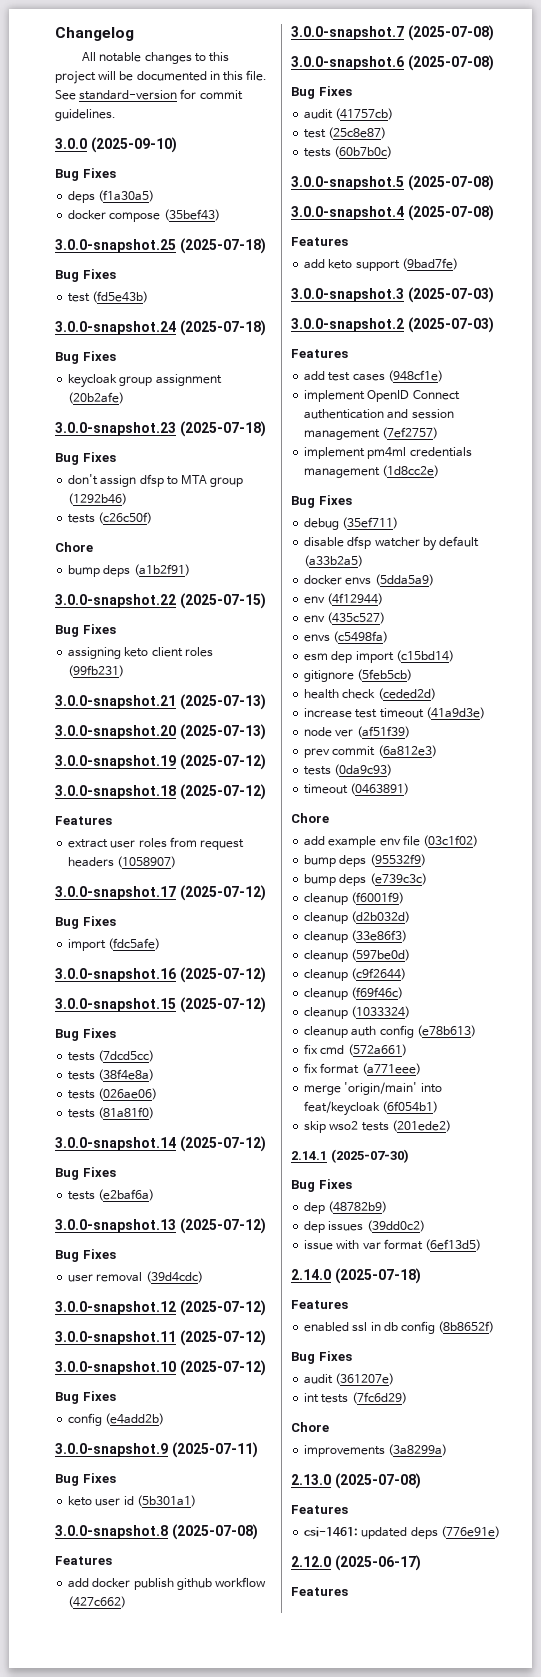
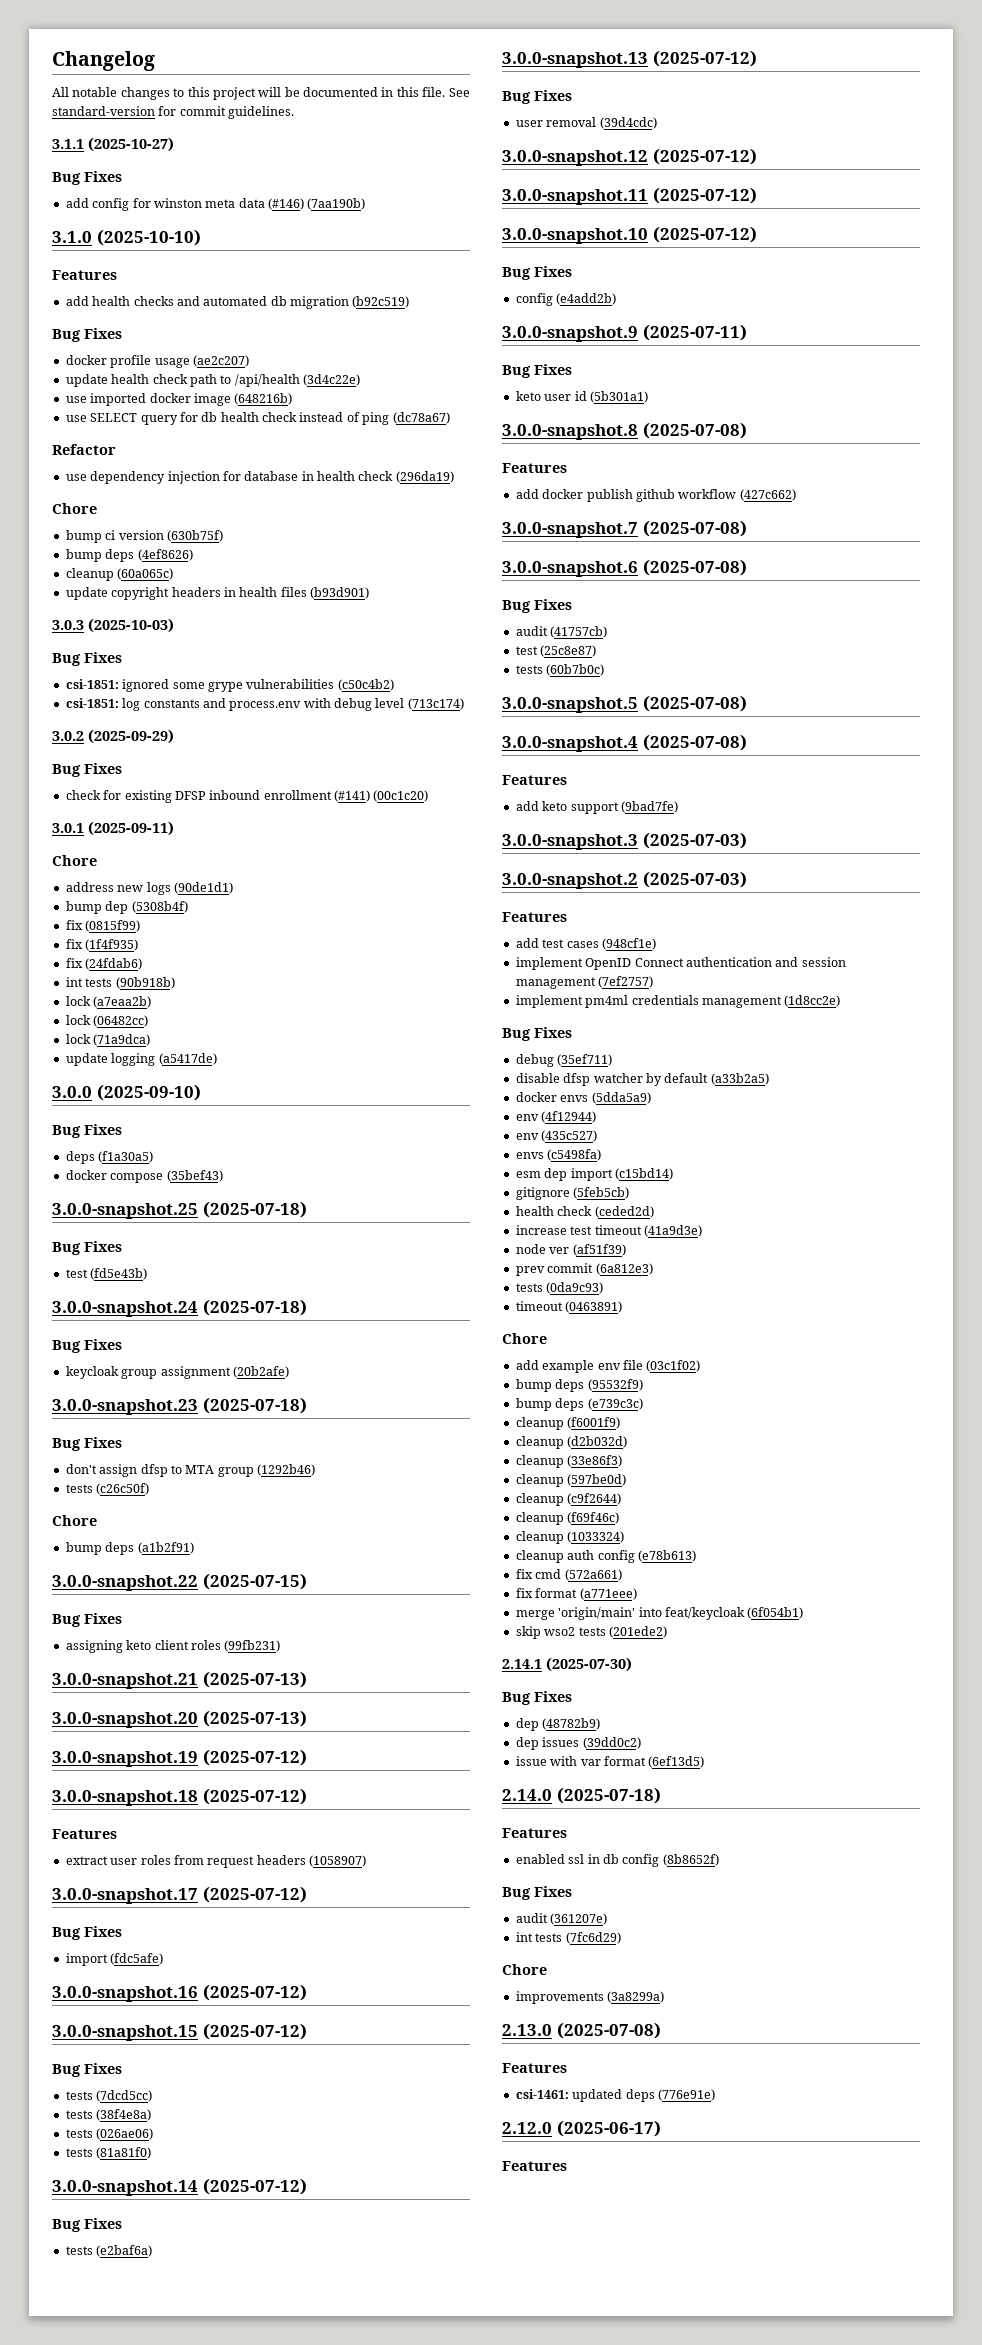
(116, 115) none -> [52,137,174,152] [52,171,122,185] [65,198,366,211] [52,229,201,246] [52,270,117,280] [65,296,410,309] [52,328,122,342] [65,355,249,368] [65,374,360,387] [65,393,293,406] [65,412,450,425] [52,444,116,455] [65,471,454,484] [52,503,97,514] [65,530,223,543] [65,549,193,562] [65,568,174,581] [65,587,369,600] [52,618,174,633] [52,652,122,666] [65,679,394,692] [65,698,464,711] [52,729,174,744] [52,763,122,777] [65,790,429,803] [52,821,174,836] [52,855,97,866] [65,882,233,895] [65,901,188,914] [65,920,141,932] [65,939,139,951] [65,958,143,970] [65,977,175,989] [65,996,152,1008] [65,1015,149,1027] [65,1034,151,1046] [65,1053,217,1066] // 3.1.1 (2025-10-27) // Bug Fixes // add config for winston meta data (#146) (7aa190b) // 3.1.0 (2025-10-10) // Features // add health checks and automated db migration (b92c519) // Bug Fixes // docker profile usage (ae2c207) // update health check path to /api/health (3d4c22e) // use imported docker image (648216b) // use SELECT query for db health check instead of ping (dc78a67) // Refactor // use dependency injection for database in health check (296da19) // Chore // bump ci version (630b75f) // bump deps (4ef8626) // cleanup (60a065c) // update copyright headers in health files (b93d901) // 3.0.3 (2025-10-03) // Bug Fixes // csi-1851: ignored some grype vulnerabilities (c50c4b2) // csi-1851: log constants and process.env with debug level (713c174) // 3.0.2 (2025-09-29) // Bug Fixes // check for existing DFSP inbound enrollment (#141) (00c1c20) // 3.0.1 (2025-09-11) // Chore // address new logs (90de1d1) // bump dep (5308b4f) // fix (0815f99) // fix (1f4f935) // fix (24fdab6) // int tests (90b918b) // lock (a7eaa2b) // lock (06482cc) // lock (71a9dca) // update logging (a5417de)

